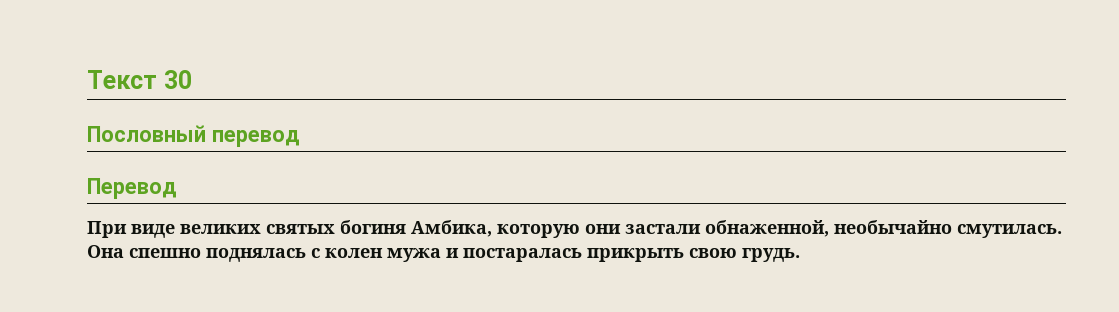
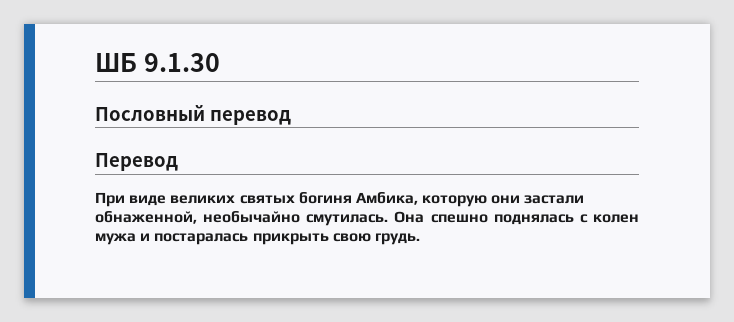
[87,70,192,89] Текст 30 -> [95,53,220,72] ШБ 9.1.30

